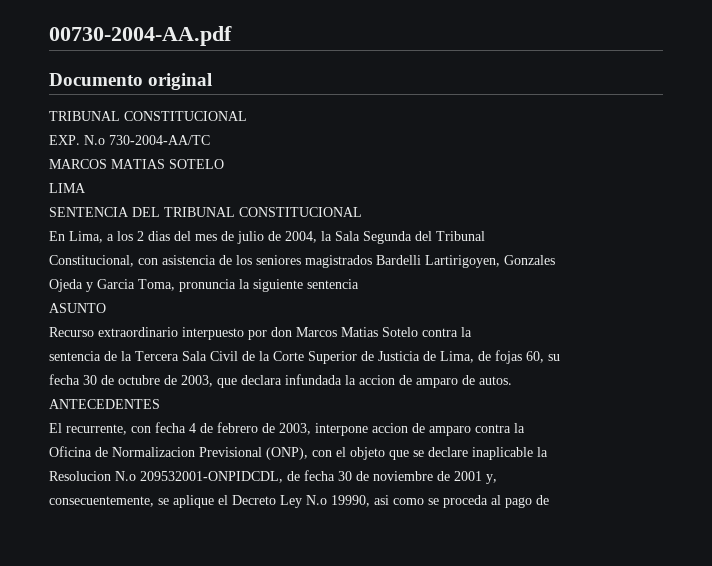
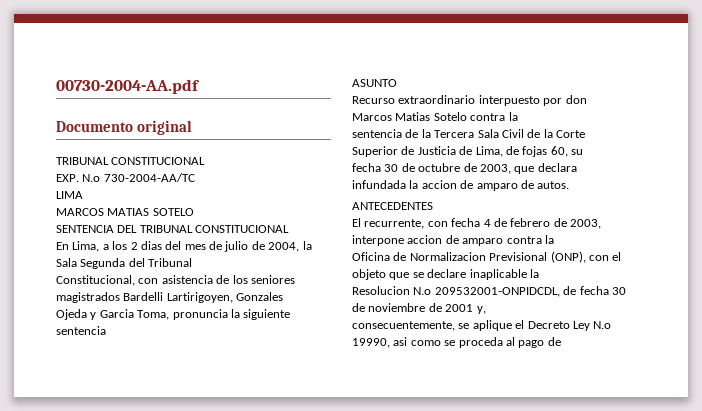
(210, 140) none -> [56,191,83,199] // LIMA
[49,183,86,193] // LIMA -> (194, 212) none

